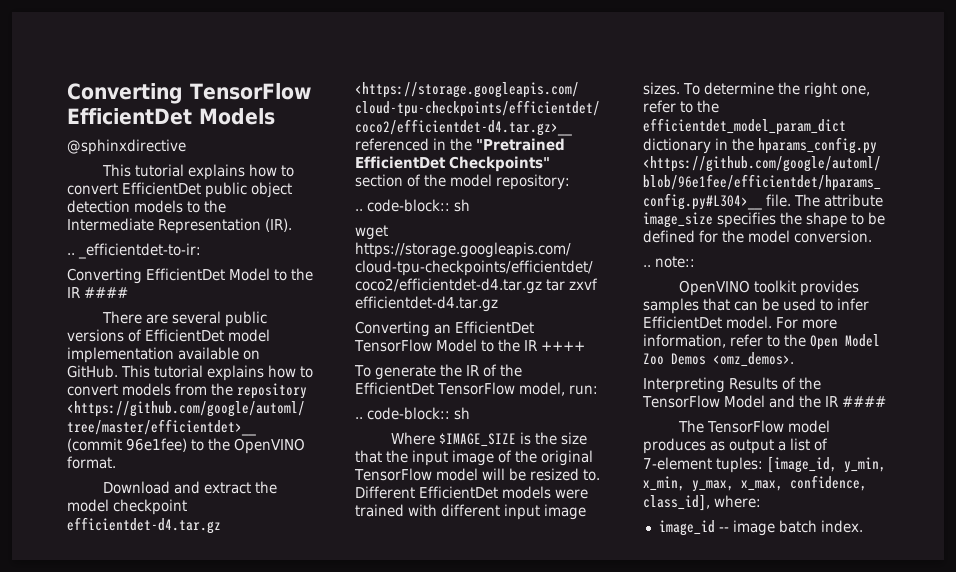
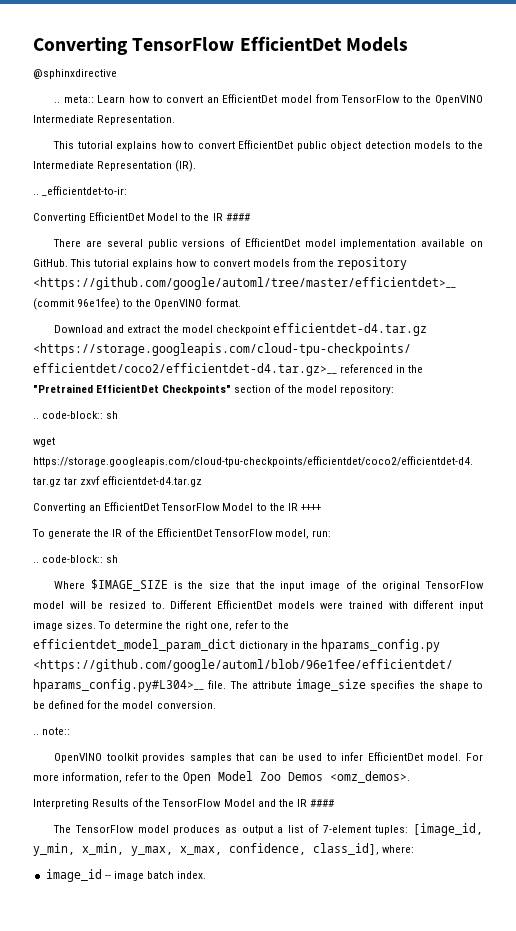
(186, 147) none -> [54,94,483,105] [33,115,176,125] // .. meta:: Learn how to convert an EfficientDet model from TensorFlow to the OpenVINO Intermediate Representation.

